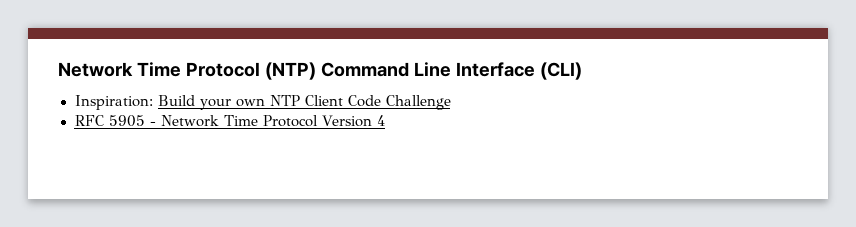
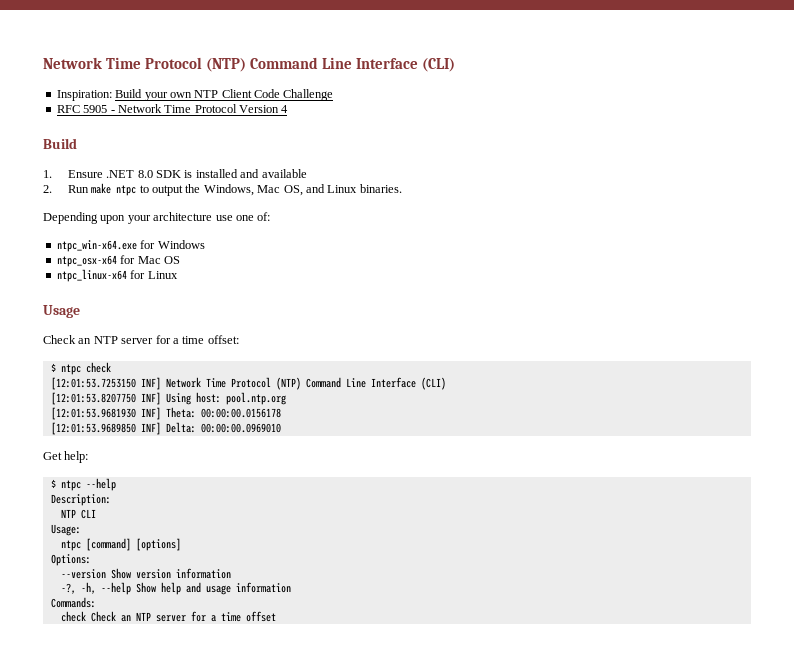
(386, 120) none -> [43,138,77,149] [43,169,307,178] [43,183,402,196] [43,212,271,224] [56,240,205,252] [56,255,180,267] [56,269,178,282] [43,305,80,318] [43,335,239,344] [50,362,111,375] [50,377,446,390] [50,392,286,405] [50,407,281,420] [50,422,281,435] [43,451,89,463] [50,478,116,491] [50,494,111,506] [60,509,96,519] [50,524,81,536] [60,538,181,551] [50,554,91,566] [60,568,231,579] [60,582,291,595] [50,597,96,608] [60,611,276,622] // Build // 1. Ensure .NET 8.0 SDK is installed and available // 2. Run make ntpc to output the Windows, Mac OS, and Linux binaries. // Depending upon your architecture use one of: // ntpc_win-x64.exe for Windows // ntpc_osx-x64 for Mac OS // ntpc_linux-x64 for Linux // Usage // Check an NTP server for a time offset: // $ ntpc check // [12:01:53.7253150 INF] Network Time Protocol (NTP) Command Line Interface (CLI) // [12:01:53.8207750 INF] Using host: pool.ntp.org // [12:01:53.9681930 INF] Theta: 00:00:00.0156178 // [12:01:53.9689850 INF] Delta: 00:00:00.0969010 // Get help: // $ ntpc --help // Description: // NTP CLI // Usage: // ntpc [command] [options] // Options: // --version Show version information // -?, -h, --help Show help and usage information // Commands: // check Check an NTP server for a time offset

